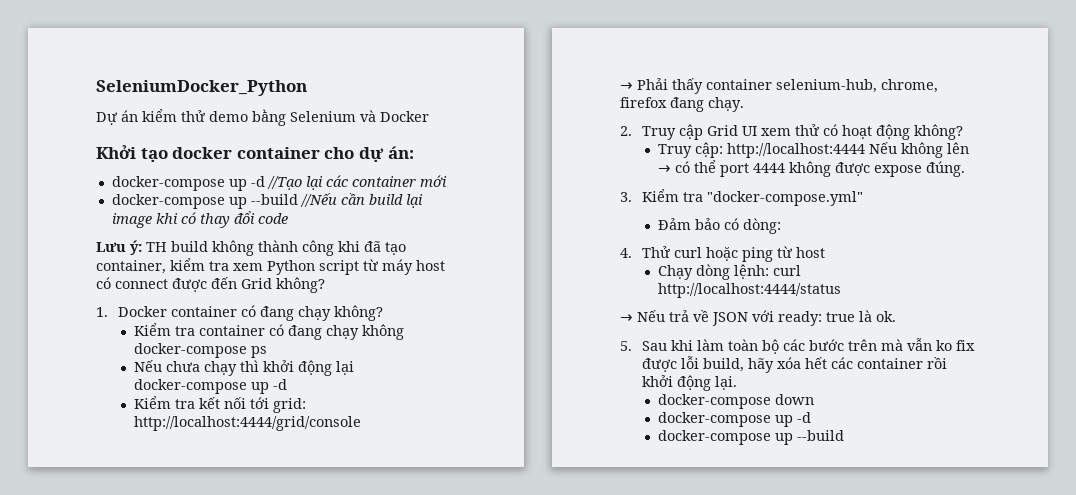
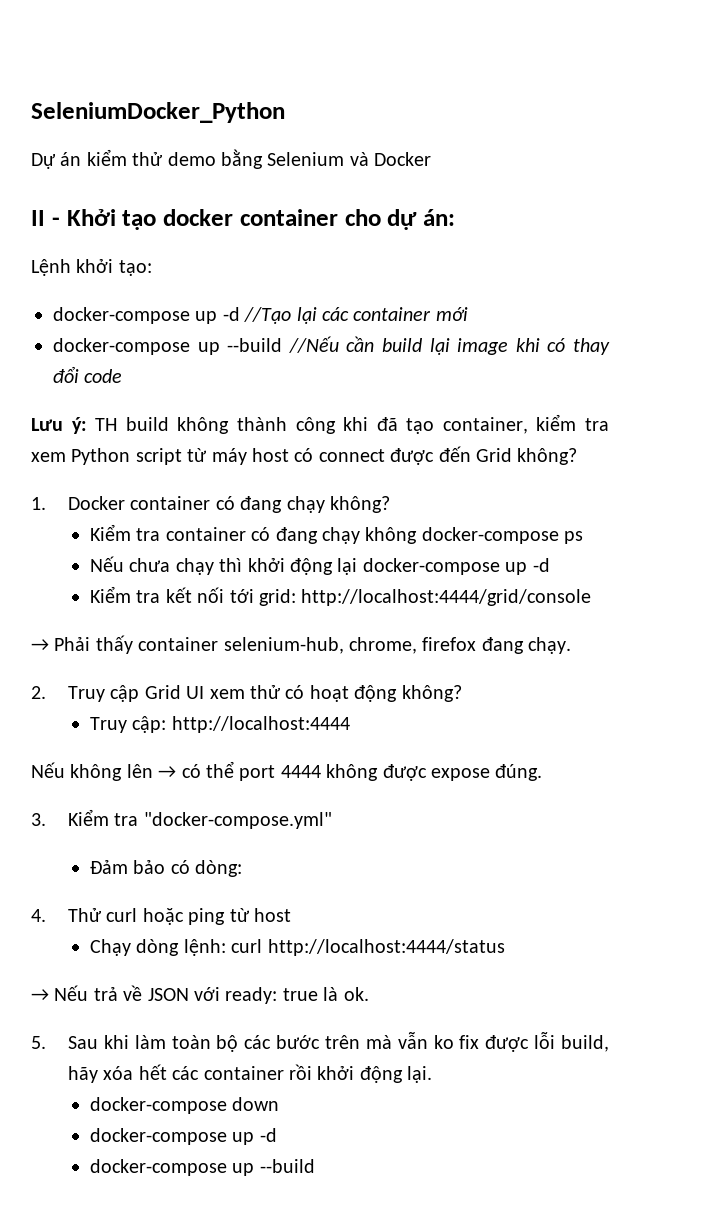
(429, 116) none -> [31,210,60,226] II -
(414, 152) none -> [31,259,152,276] // Lệnh khởi tạo:
(866, 150) none -> (350, 724) //

